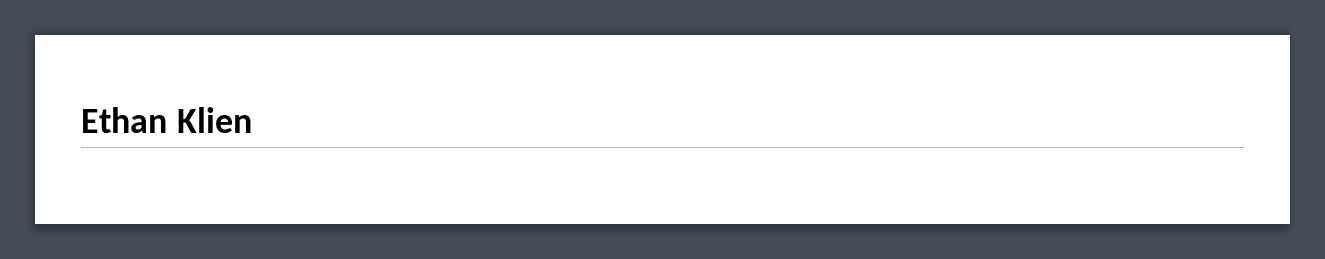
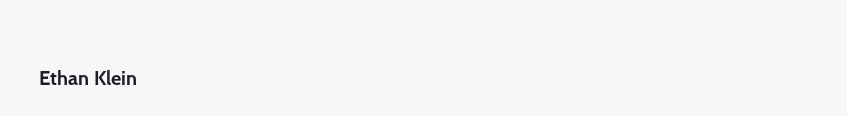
[176,107,252,133] Klien -> [94,70,138,85] Klein

